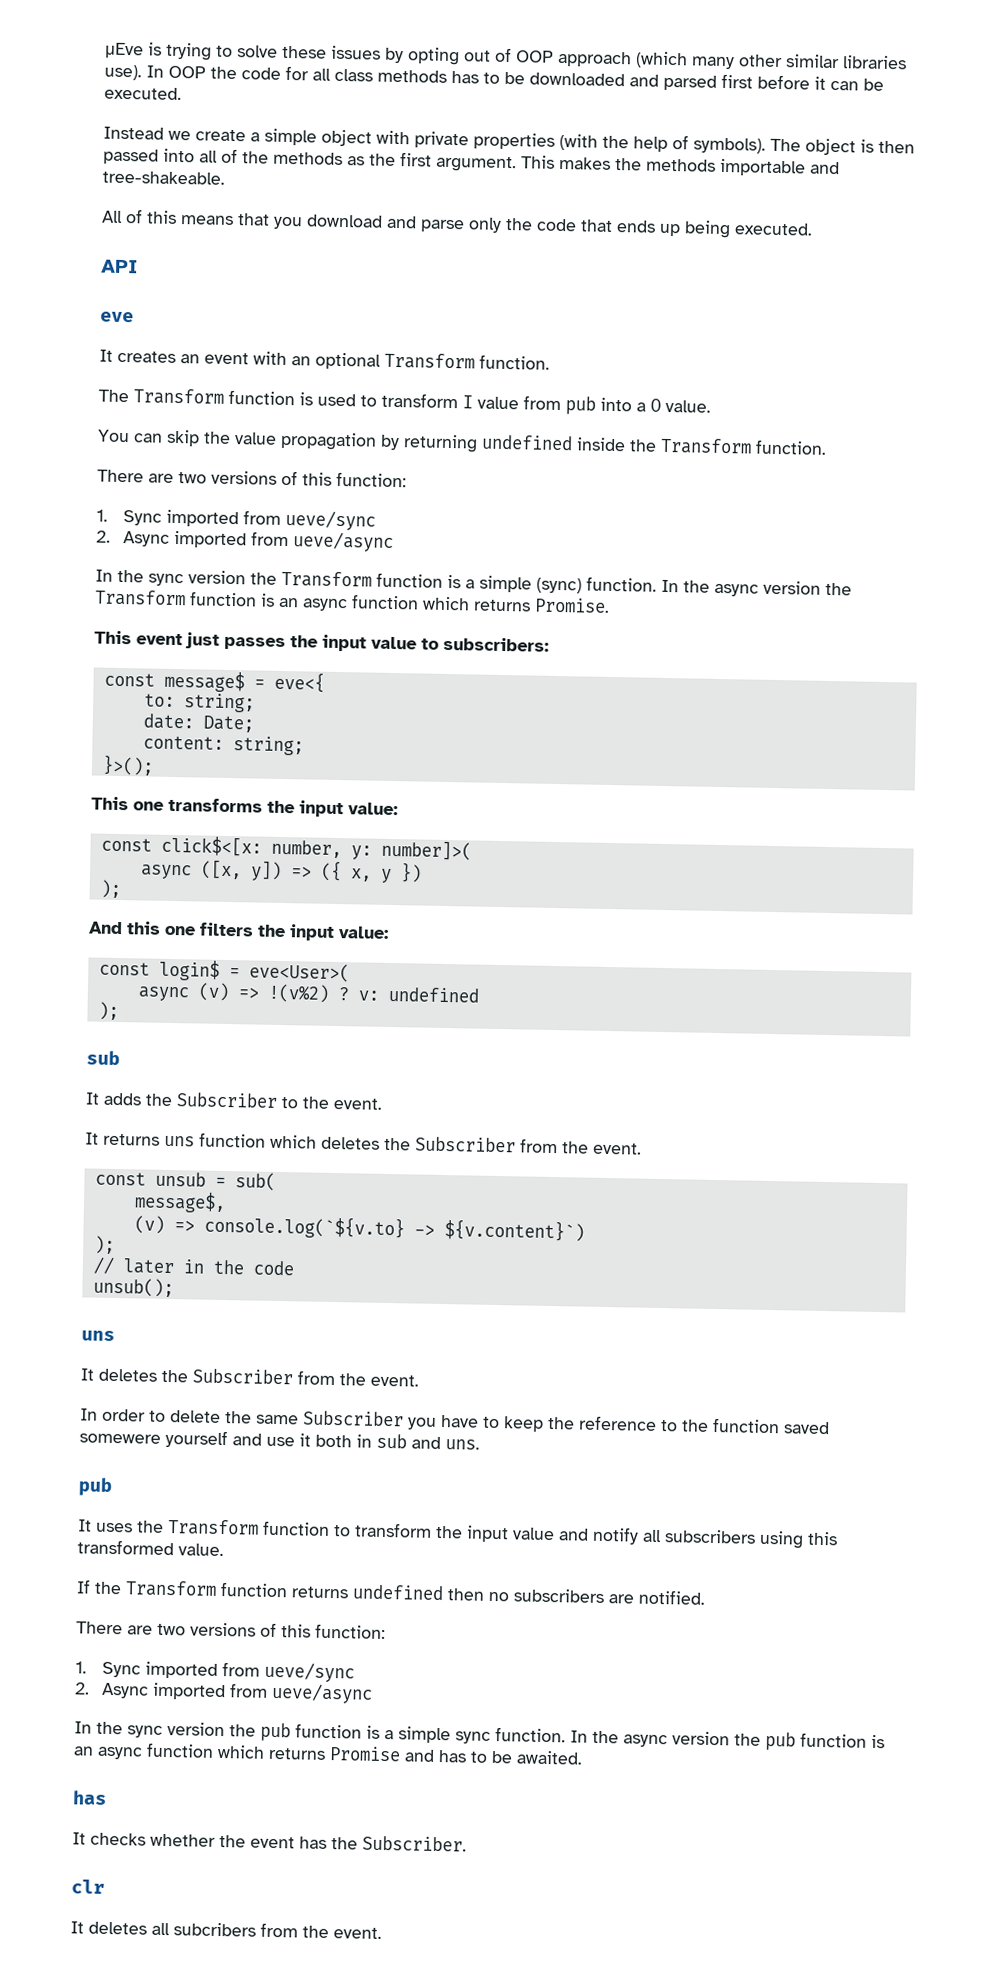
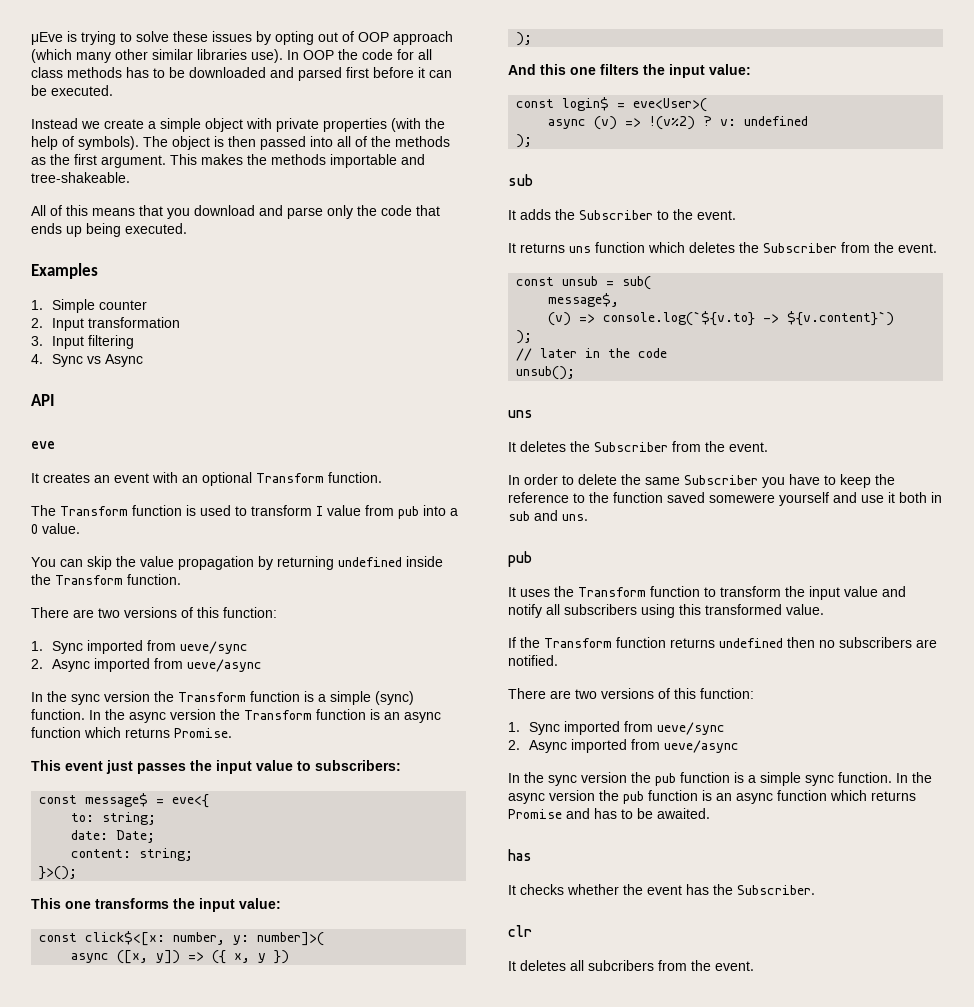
(813, 229) none -> [31,263,98,279] [31,299,147,313] [31,317,180,331] [31,335,134,349] [31,354,143,367] // Examples // 1. Simple counter // 2. Input transformation // 3. Input filtering // 4. Sync vs Async

